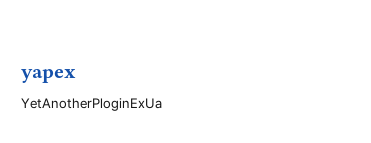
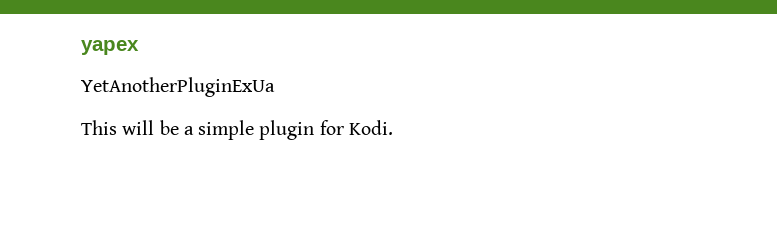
[21,98,162,111] YetAnotherPloginExUa -> [81,77,275,97] [81,120,393,140] YetAnotherPluginExUa // This will be a simple plugin for Kodi.

